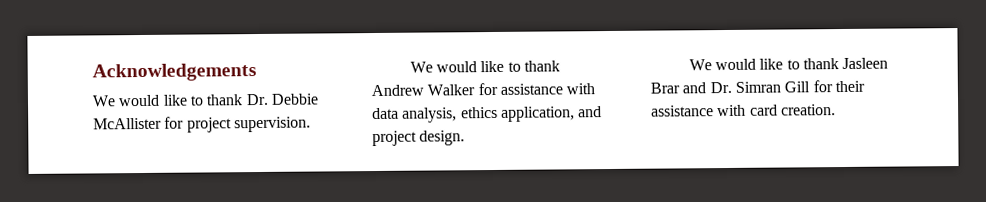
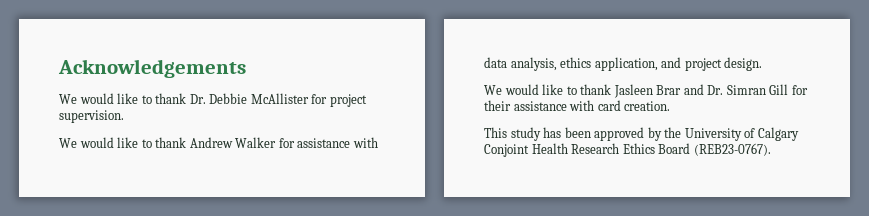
(836, 110) none -> [484,127,799,141] [484,143,771,157] // This study has been approved by the University of Calgary Conjoint Health Research Ethics Board (REB23-0767).

